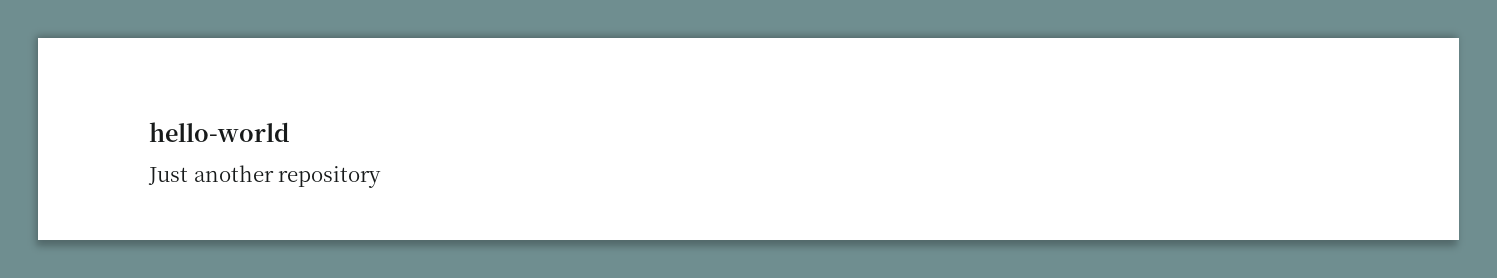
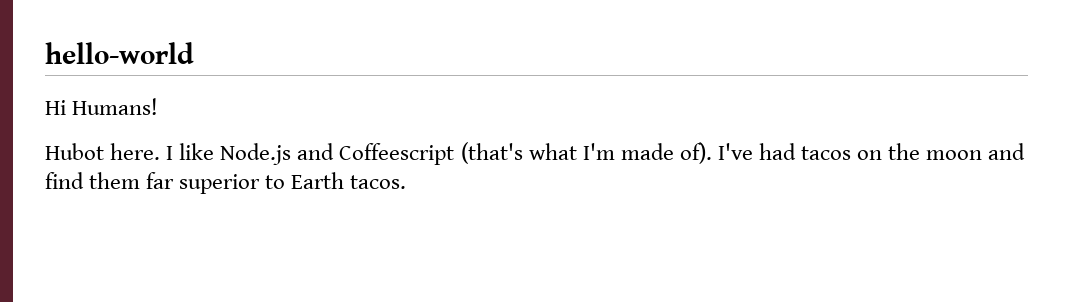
[148,165,382,188] Just another repository -> [45,98,159,115] [45,142,1026,165] [45,172,407,194] Hi Humans! // Hubot here. I like Node.js and Coffeescript (that's what I'm made of). I've had tacos on the moon and find them far superior to Earth tacos.

